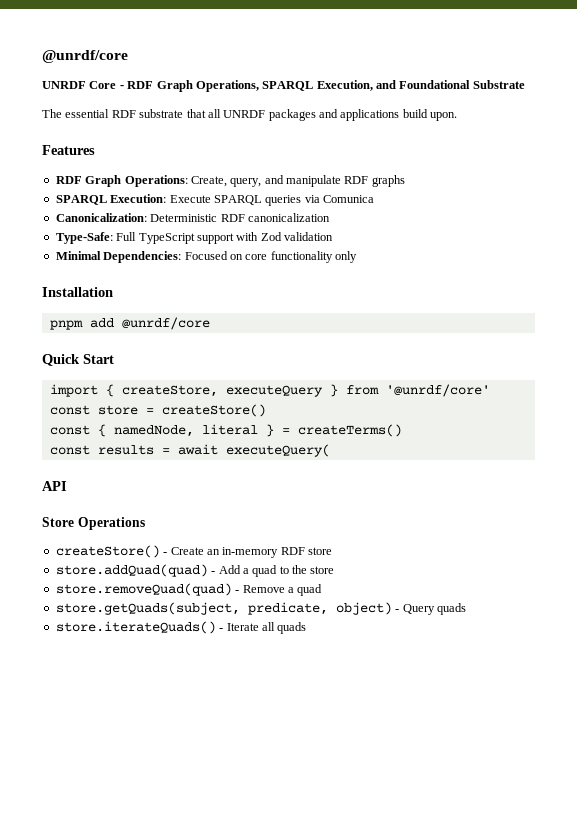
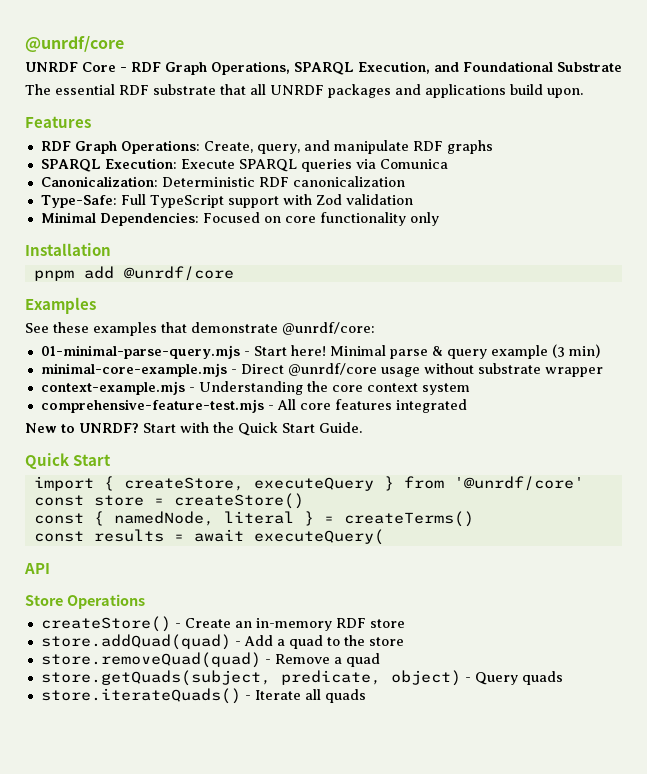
(210, 323) none -> [25,297,96,314] [25,322,375,336] [40,344,600,359] [40,363,603,377] [40,381,470,395] [40,399,467,413] [25,422,362,436] // Examples // See these examples that demonstrate @unrdf/core: // 01-minimal-parse-query.mjs - Start here! Minimal parse & query example (3 min) // minimal-core-example.mjs - Direct @unrdf/core usage without substrate wrapper // context-example.mjs - Understanding the core context system // comprehensive-feature-test.mjs - All core features integrated // New to UNRDF? Start with the Quick Start Guide.

